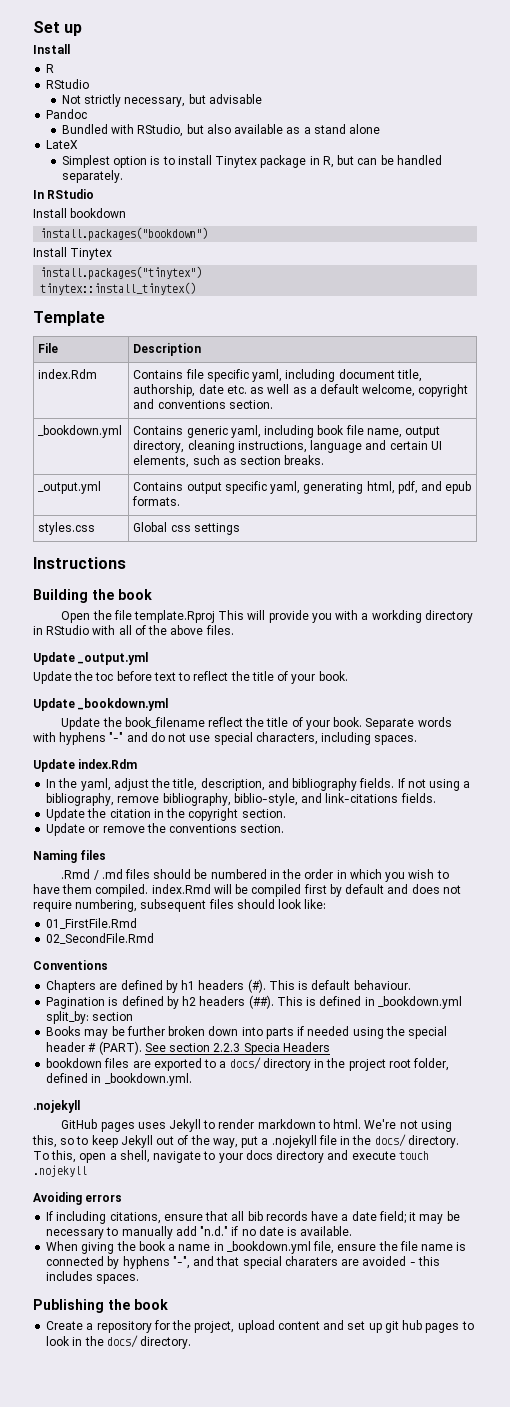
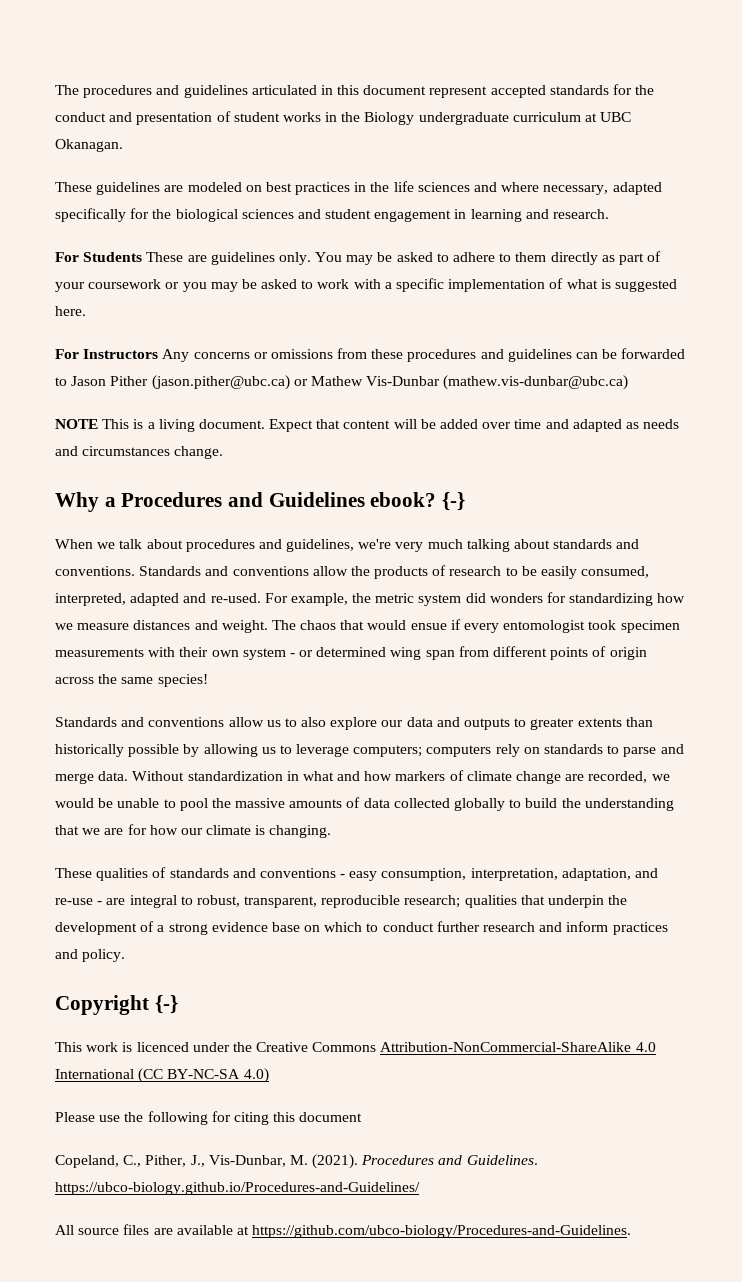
[33,21,83,36] [33,44,70,54] [46,64,55,73] [46,79,90,89] [61,94,262,107] [46,109,88,119] [61,124,381,137] [46,140,79,149] [61,155,442,168] [61,170,123,183] [33,189,95,199] [33,208,127,218] [40,227,209,241] [33,247,113,260] [40,266,203,280] [40,282,197,295] [33,311,105,326] [38,343,59,353] [133,343,202,356] [38,369,98,379] [133,369,422,382] [133,384,469,397] [133,399,273,409] [38,425,123,438] [133,425,440,438] [133,440,442,453] [133,455,325,468] [38,481,102,494] [133,481,472,494] [132,496,181,506] [38,522,96,535] [133,522,240,535] [33,557,126,569] [33,589,152,603] [61,610,473,623] [33,625,234,635] [33,652,149,665] [33,671,348,684] [33,698,169,711] [61,717,452,730] [33,732,418,745] [33,759,138,772] [46,778,471,791] [46,793,436,806] [46,808,286,821] [46,823,285,836] [33,850,107,863] [61,869,449,882] [33,884,461,897] [33,899,327,912] [46,918,138,929] [46,933,155,944] [33,960,108,970] [46,979,411,993] [46,995,462,1009] [46,1011,134,1024] [46,1026,448,1039] [46,1041,330,1055] [46,1057,450,1071] [46,1073,192,1086] [33,1100,80,1113] [61,1119,452,1132] [32,1134,459,1148] [33,1150,429,1163] [33,1165,87,1177] [33,1192,123,1205] [46,1211,460,1224] [46,1226,353,1239] [46,1241,467,1254] [46,1256,440,1269] [46,1271,140,1284] [33,1299,168,1313] [46,1320,474,1333] [46,1335,192,1349] Set up // Install // R // RStudio // Not strictly necessary, but advisable // Pandoc // Bundled with RStudio, but also available as a stand alone // LateX // Simplest option is to install Tinytex package in R, but can be handled separately. // In RStudio // Install bookdown // install.packages("bookdown") // Install Tinytex // install.packages("tinytex") // tinytex::install_tinytex() // Template // File | Description // index.Rdm | Contains file specific yaml, including document title, authorship, date etc. as well as a default welcome, copyright and conventions section. // _bookdown.yml | Contains generic yaml, including book file name, output directory, cleaning instructions, language and certain UI elements, such as section breaks. // _output.yml | Contains output specific yaml, generating html, pdf, and epub formats. // styles.css | Global css settings // Instructions // Building the book // Open the file template.Rproj This will provide you with a workding directory in RStudio with all of the above files. // Update _output.yml // Update the toc before text to reflect the title of your book. // Update _bookdown.yml // Update the book_filename reflect the title of your book. Separate words with hyphens "-" and do not use special characters, including spaces. // Update index.Rdm // In the yaml, adjust the title, description, and bibliography fields. If not using a bibliography, remove bibliography, biblio-style, and link-citations fields. // Update the citation in the copyright section. // Update or remove the conventions section. // Naming files // .Rmd / .md files should be numbered in the order in which you wish to have them compiled. index.Rmd will be compiled first by default and does not require numbering, subsequent files should look like: // 01_FirstFile.Rmd // 02_SecondFile.Rmd // Conventions // Chapters are defined by h1 headers (#). This is default behaviour. // Pagination is defined by h2 headers (##). This is defined in _bookdown.yml split_by: section // Books may be further broken down into parts if needed using the special header # (PART). See section 2.2.3 Specia Headers // bookdown files are exported to a docs/ directory in the project root folder, defined in _bookdown.yml. // .nojekyll // GitHub pages uses Jekyll to render markdown to html. We're not using this, so to keep Jekyll out of the way, put a .nojekyll file in the docs/ directory. To this, open a shell, navigate to your docs directory and execute touch .nojekyll // Avoiding errors // If including citations, ensure that all bib records have a date field; it may be necessary to manually add "n.d." if no date is available. // When giving the book a name in _bookdown.yml file, ensure the file name is connected by hyphens "-", and that special charaters are avoided - this includes spaces. // Publishing the book // Create a repository for the project, upload content and set up git hub pages to look in the docs/ directory. -> [55,84,655,98] [55,111,632,125] [55,139,123,152] [55,181,662,195] [55,208,610,222] [55,251,662,265] [55,278,677,292] [55,306,86,316] [55,348,686,362] [55,375,629,390] [55,419,680,432] [55,446,224,459] [55,492,466,512] [55,539,640,552] [55,565,650,579] [55,592,686,606] [55,619,680,633] [55,646,647,660] [55,674,208,687] [55,717,653,730] [55,744,684,757] [55,770,670,784] [55,797,674,811] [55,824,332,838] [55,867,659,881] [55,895,628,908] [55,921,668,935] [55,949,126,962] [55,995,178,1015] [55,1042,656,1052] [55,1068,269,1083] [55,1111,363,1125] [55,1154,538,1169] [55,1182,420,1195] [55,1224,632,1238] The procedures and guidelines articulated in this document represent accepted standards for the conduct and presentation of student works in the Biology undergraduate curriculum at UBC Okanagan. // These guidelines are modeled on best practices in the life sciences and where necessary, adapted specifically for the biological sciences and student engagement in learning and research. // For Students These are guidelines only. You may be asked to adhere to them directly as part of your coursework or you may be asked to work with a specific implementation of what is suggested here. // For Instructors Any concerns or omissions from these procedures and guidelines can be forwarded to Jason Pither (jason.pither@ubc.ca) or Mathew Vis-Dunbar (mathew.vis-dunbar@ubc.ca) // NOTE This is a living document. Expect that content will be added over time and adapted as needs and circumstances change. // Why a Procedures and Guidelines ebook? {-} // When we talk about procedures and guidelines, we're very much talking about standards and conventions. Standards and conventions allow the products of research to be easily consumed, interpreted, adapted and re-used. For example, the metric system did wonders for standardizing how we measure distances and weight. The chaos that would ensue if every entomologist took specimen measurements with their own system - or determined wing span from different points of origin across the same species! // Standards and conventions allow us to also explore our data and outputs to greater extents than historically possible by allowing us to leverage computers; computers rely on standards to parse and merge data. Without standardization in what and how markers of climate change are recorded, we would be unable to pool the massive amounts of data collected globally to build the understanding that we are for how our climate is changing. // These qualities of standards and conventions - easy consumption, interpretation, adaptation, and re-use - are integral to robust, transparent, reproducible research; qualities that underpin the development of a strong evidence base on which to conduct further research and inform practices and policy. // Copyright {-} // This work is licenced under the Creative Commons Attribution-NonCommercial-ShareAlike 4.0 International (CC BY-NC-SA 4.0) // Please use the following for citing this document // Copeland, C., Pither, J., Vis-Dunbar, M. (2021). Procedures and Guidelines. https://ubco-biology.github.io/Procedures-and-Guidelines/ // All source files are available at https://github.com/ubco-biology/Procedures-and-Guidelines.

